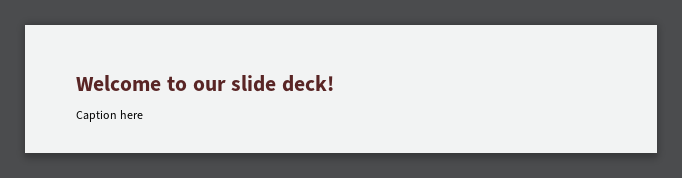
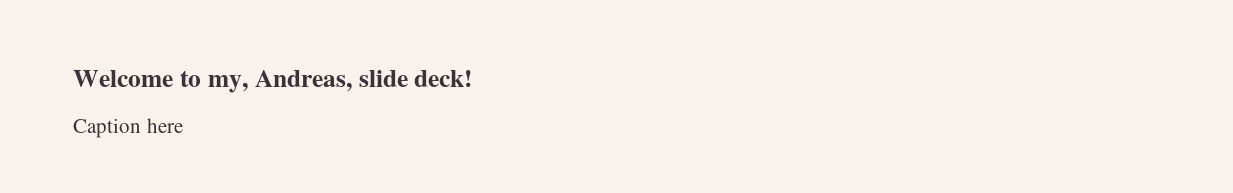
[192,80,226,91] our -> [207,70,352,93] my, Andreas,

